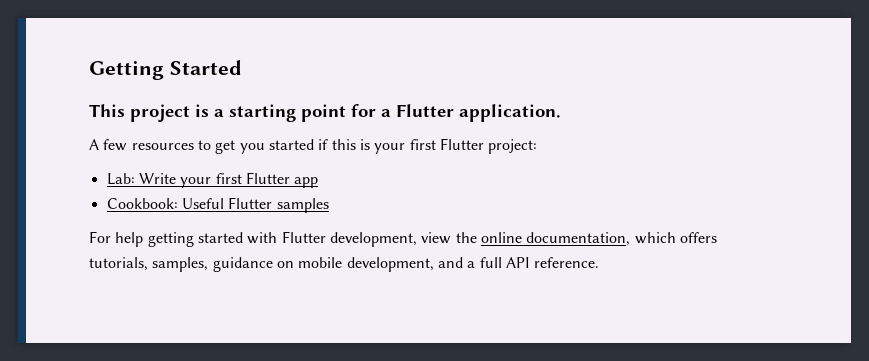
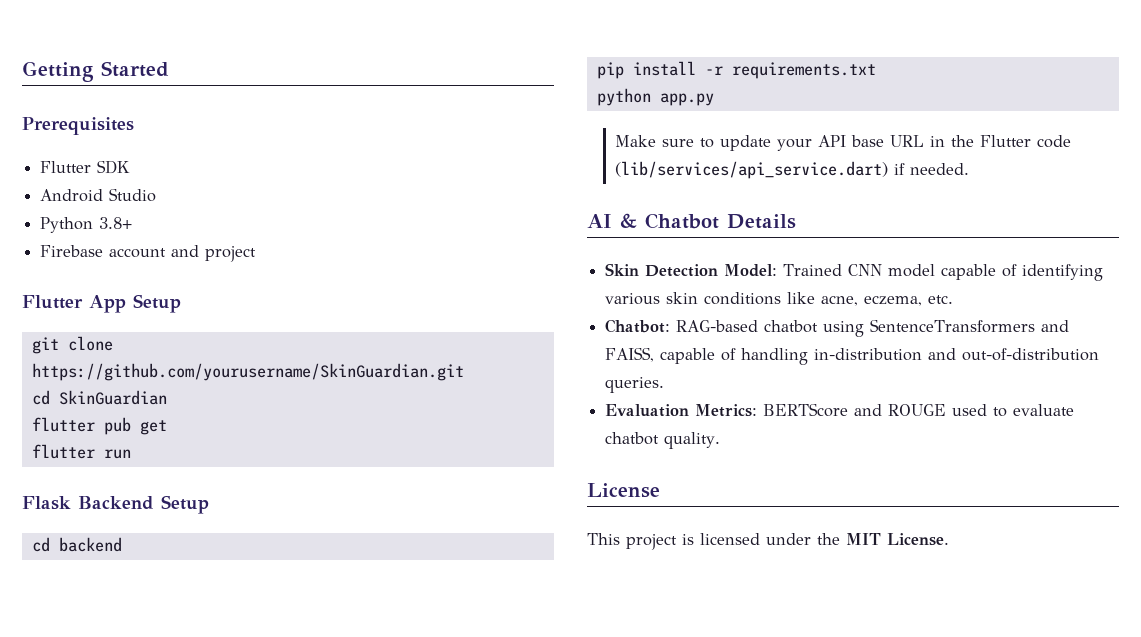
[89,104,561,122] [89,138,538,154] [106,172,319,188] [106,197,329,213] [89,231,717,247] [89,257,600,272] This project is a starting point for a Flutter application. // A few resources to get you started if this is your first Flutter project: // Lab: Write your first Flutter app // Cookbook: Useful Flutter samples // For help getting started with Flutter development, view the online documentation, which offers tutorials, samples, guidance on mobile development, and a full API reference. -> [22,117,134,135] [40,160,131,174] [40,188,157,202] [40,217,133,233] [40,245,257,262] [22,294,181,313] [31,336,113,354] [31,363,464,381] [31,390,167,405] [31,417,167,435] [31,444,131,459] [22,495,209,514] [31,537,122,552] [596,61,876,79] [596,88,714,106] [614,135,1071,151] [614,161,969,179] [587,213,796,229] [605,263,1104,281] [605,292,954,306] [605,319,1070,337] [605,347,1100,365] [605,377,665,393] [605,403,1075,417] [605,432,721,449] [587,483,660,498] [587,533,949,550] Prerequisites // Flutter SDK // Android Studio // Python 3.8+ // Firebase account and project // Flutter App Setup // git clone https://github.com/yourusername/SkinGuardian.git // cd SkinGuardian // flutter pub get // flutter run // Flask Backend Setup // cd backend // pip install -r requirements.txt // python app.py // Make sure to update your API base URL in the Flutter code (lib/services/api_service.dart) if needed. // AI & Chatbot Details // Skin Detection Model: Trained CNN model capable of identifying various skin conditions like acne, eczema, etc. // Chatbot: RAG-based chatbot using SentenceTransformers and FAISS, capable of handling in-distribution and out-of-distribution queries. // Evaluation Metrics: BERTScore and ROUGE used to evaluate chatbot quality. // License // This project is licensed under the MIT License.

